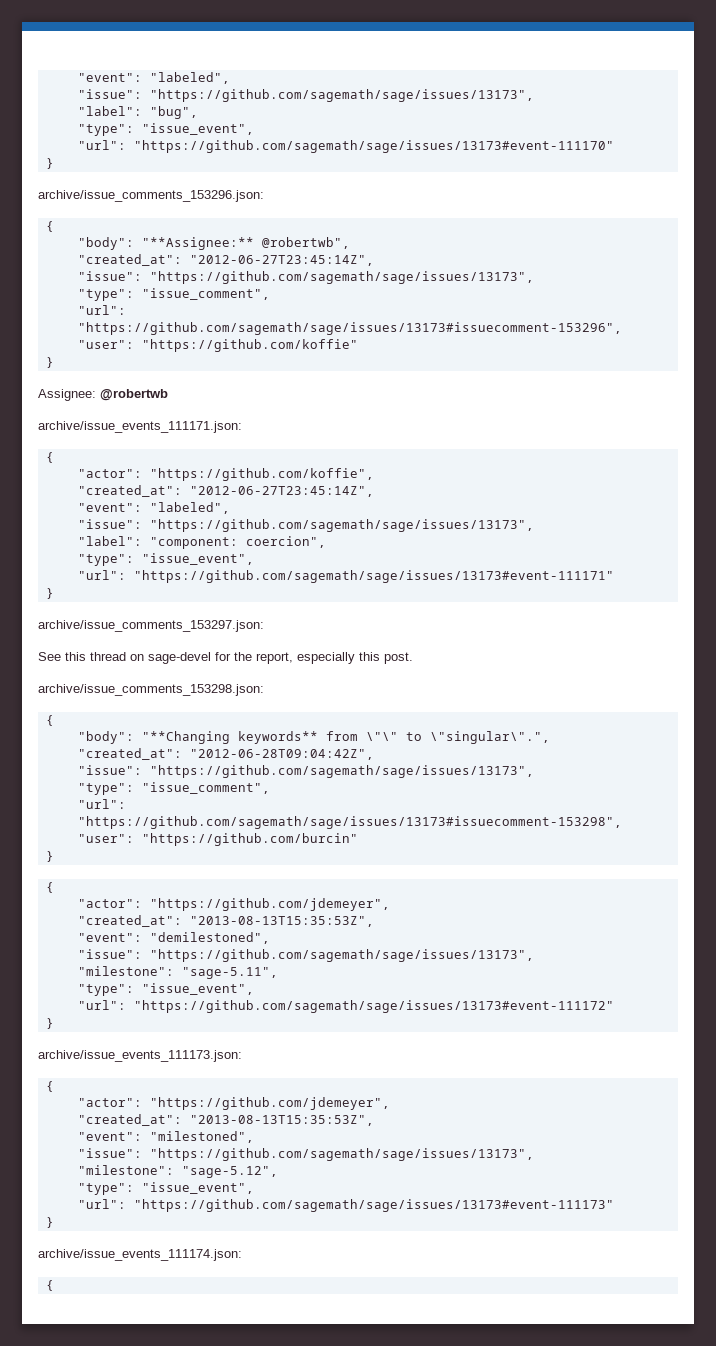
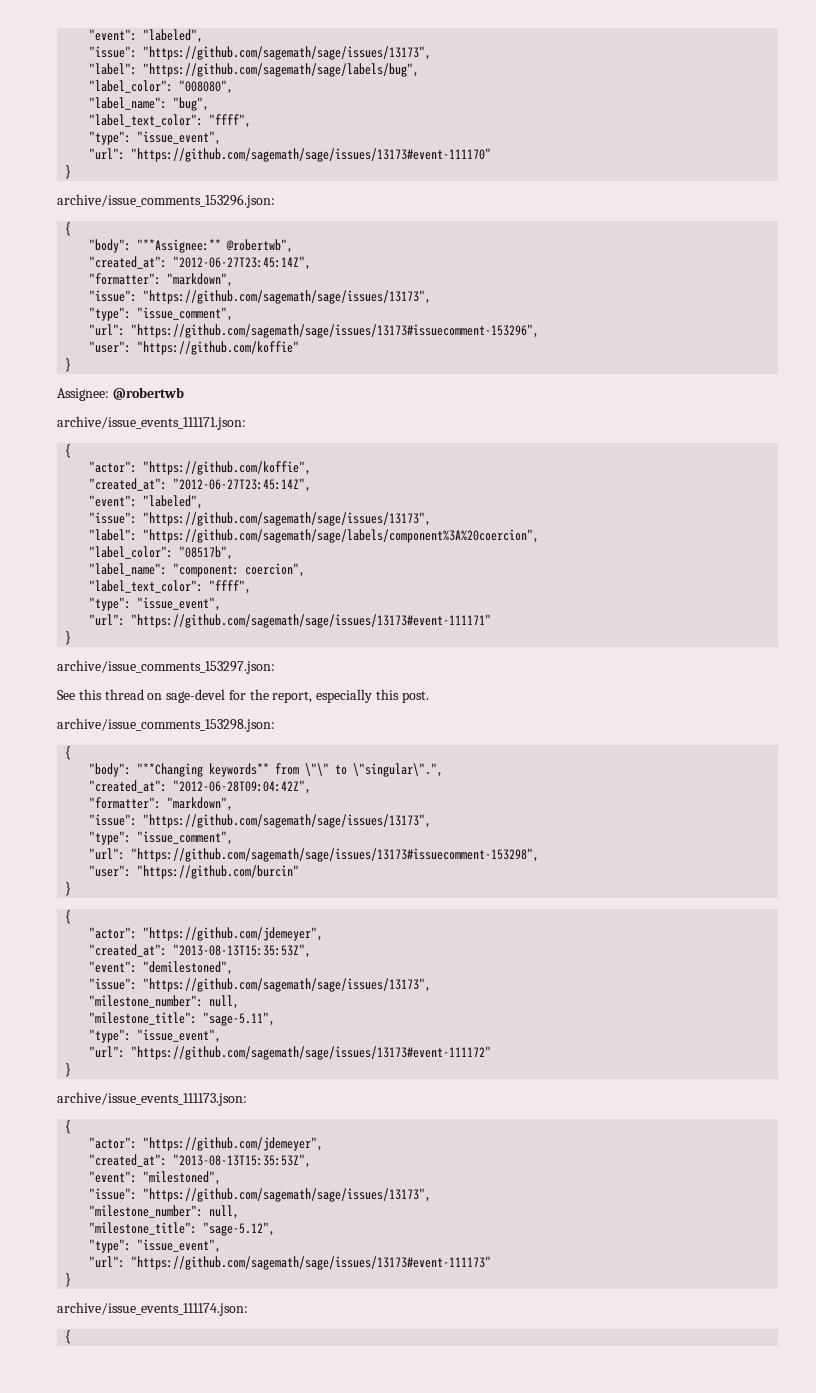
[77,72,230,84] [77,89,534,102] [77,106,142,116] "event": "labeled", // "issue": "https://github.com/sagemath/sage/issues/13173", // "label": -> [89,29,204,43] [89,46,432,60] [89,63,420,77] [89,80,234,94] [89,97,168,110] "event": "labeled", // "issue": "https://github.com/sagemath/sage/issues/13173", // "label": "https://github.com/sagemath/sage/labels/bug", // "label_color": "008080", // "label_name":
(198, 112) none -> [89,114,252,128] // "label_text_color": "ffff",
(374, 260) none -> [89,273,234,287] // "formatter": "markdown",
(142, 541) none -> [143,529,540,543] [89,546,234,560] [89,563,168,576] "https://github.com/sagemath/sage/labels/component%3A%20coercion", // "label_color": "08517b", // "label_name":
(326, 542) none -> [89,580,252,594] // "label_text_color": "ffff",
(374, 754) none -> [89,797,234,811] // "formatter": "markdown",
[77,966,174,976] "milestone": -> [89,995,240,1009] [89,1012,198,1025] "milestone_number": null, // "milestone_title":
[77,1165,174,1175] "milestone": -> [89,1205,240,1219] [89,1222,198,1235] "milestone_number": null, // "milestone_title":

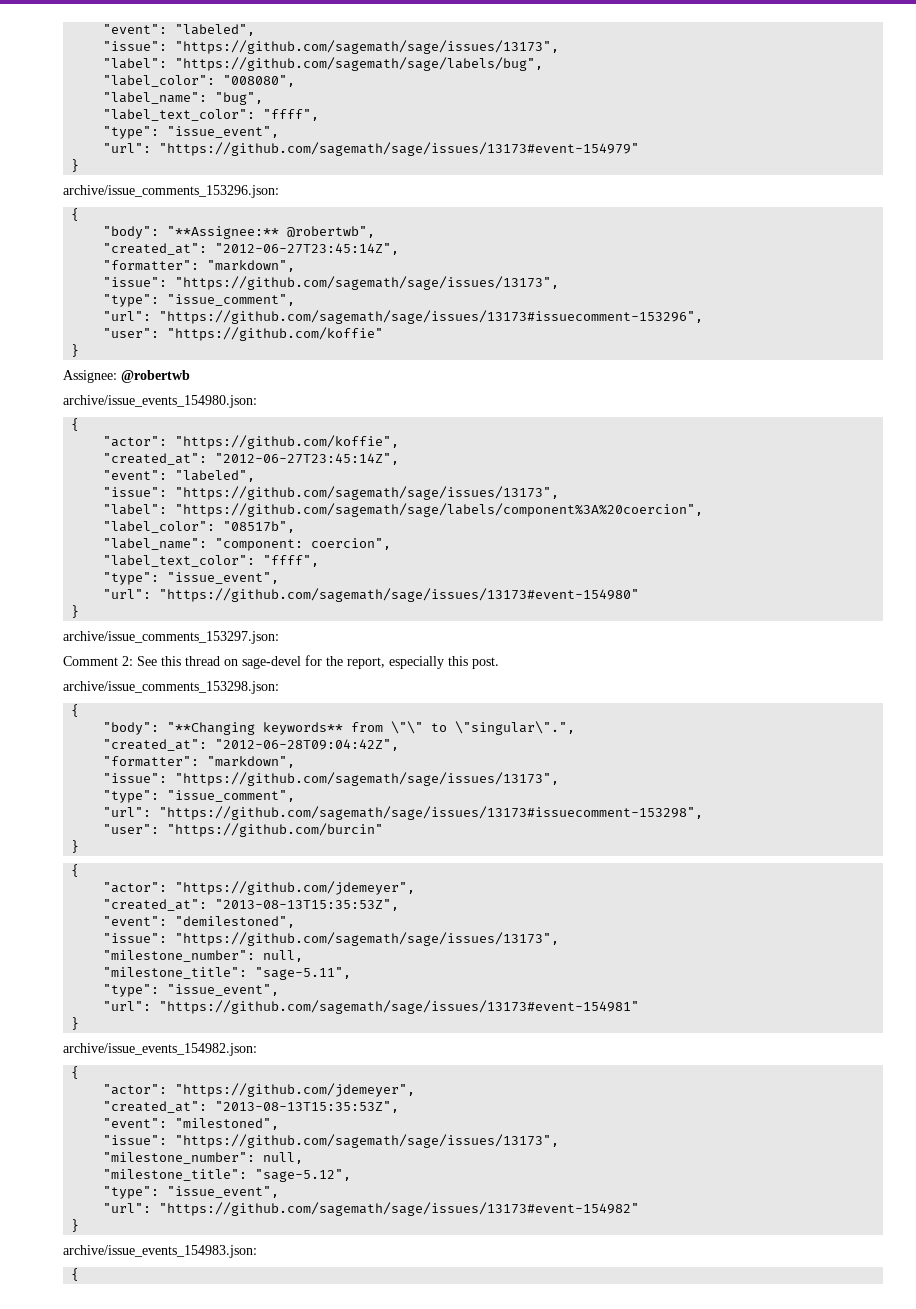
[131,148,492,162] "https://github.com/sagemath/sage/issues/13173#event-111170" -> [159,142,640,156] "https://github.com/sagemath/sage/issues/13173#event-154979"
[57,416,246,430] archive/issue_events_111171.json: -> [63,395,257,408] archive/issue_events_154980.json:
[131,614,492,628] "https://github.com/sagemath/sage/issues/13173#event-111171" -> [159,588,640,602] "https://github.com/sagemath/sage/issues/13173#event-154980"
(275, 667) none -> [63,656,133,666] Comment 2:
[131,1046,492,1060] [65,1063,72,1077] [57,1092,247,1106] "https://github.com/sagemath/sage/issues/13173#event-111172" // } // archive/issue_events_111173.json: -> [159,1000,640,1014] [71,1017,80,1030] [63,1043,257,1056] "https://github.com/sagemath/sage/issues/13173#event-154981" // } // archive/issue_events_154982.json:
[131,1256,492,1270] [65,1273,72,1287] [57,1302,248,1316] "https://github.com/sagemath/sage/issues/13173#event-111173" // } // archive/issue_events_111174.json: -> [159,1202,640,1216] [71,1219,80,1232] [63,1245,257,1258] "https://github.com/sagemath/sage/issues/13173#event-154982" // } // archive/issue_events_154983.json:

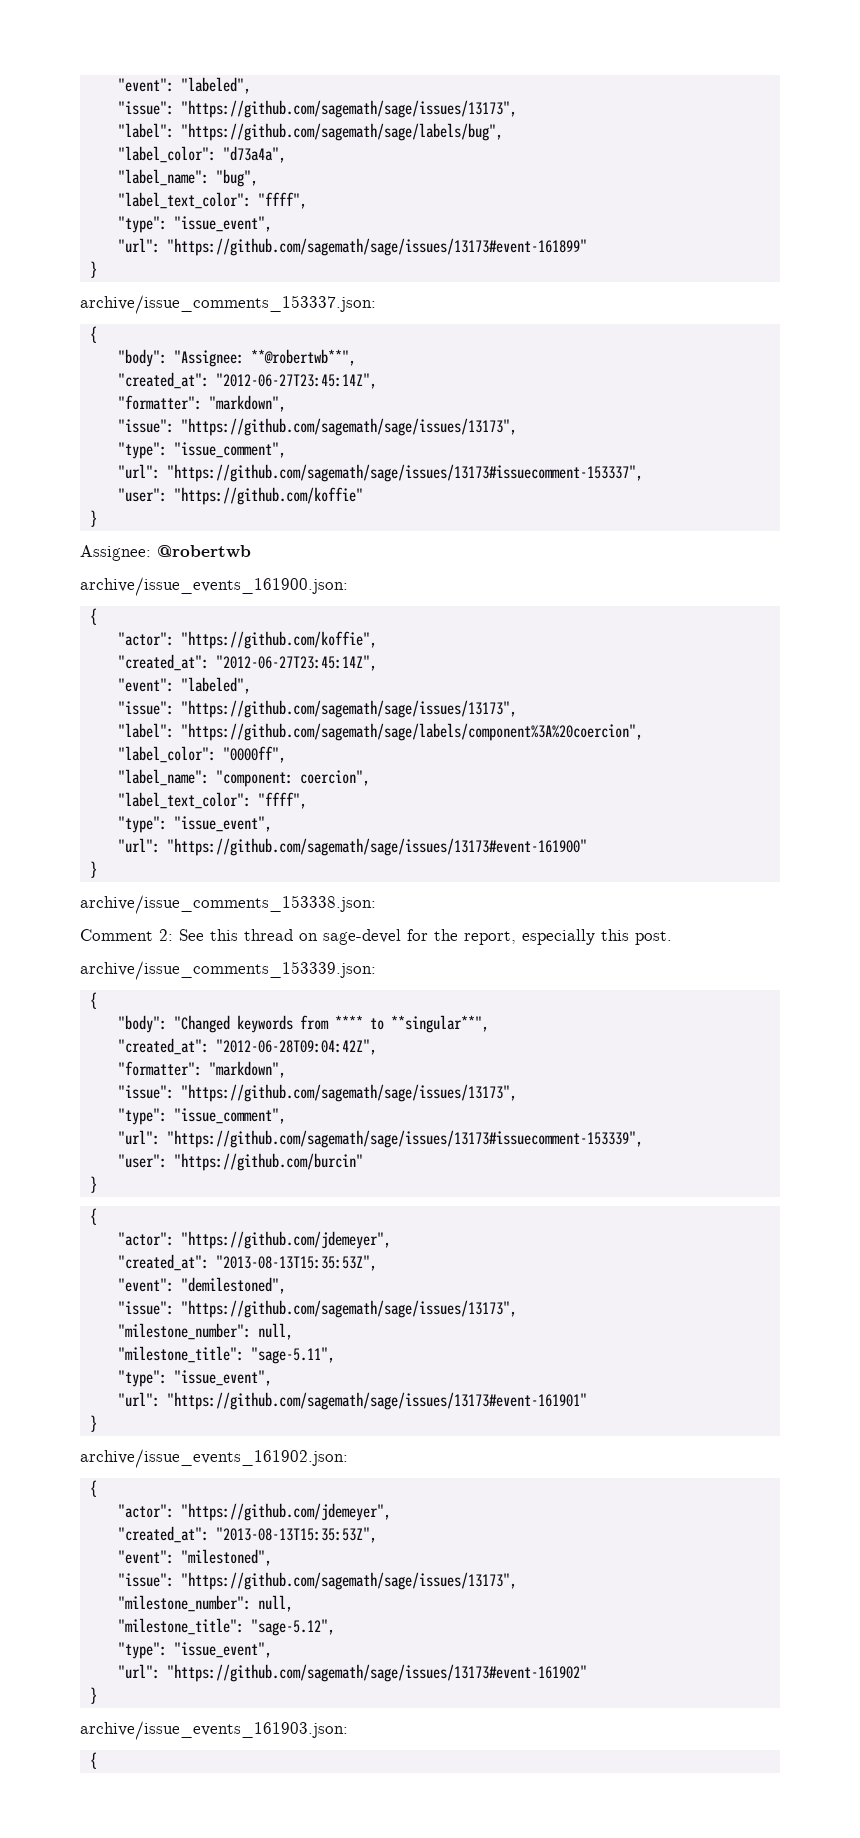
[223,75,296,87] "008080", -> [222,146,286,163] "d73a4a",
[159,142,640,156] [71,159,80,172] [63,185,279,198] [71,208,80,221] [103,226,376,239] "https://github.com/sagemath/sage/issues/13173#event-154979" // } // archive/issue_comments_153296.json: // { // "body": "**Assignee:** @robertwb", -> [166,238,587,256] [89,261,97,278] [80,295,376,314] [89,326,97,343] [117,349,356,367] "https://github.com/sagemath/sage/issues/13173#event-161899" // } // archive/issue_comments_153337.json: // { // "body": "Assignee: **@robertwb**",
[159,310,704,324] "https://github.com/sagemath/sage/issues/13173#issuecomment-153296", -> [166,464,643,482] "https://github.com/sagemath/sage/issues/13173#issuecomment-153337",
[63,395,257,408] archive/issue_events_154980.json: -> [80,577,348,596] archive/issue_events_161900.json:
[223,521,296,533] "08517b", -> [222,746,286,763] "0000ff",
[159,588,640,602] [71,605,80,618] [63,631,279,644] "https://github.com/sagemath/sage/issues/13173#event-154980" // } // archive/issue_comments_153297.json: -> [166,838,587,856] [89,861,97,878] [80,895,376,914] "https://github.com/sagemath/sage/issues/13173#event-161900" // } // archive/issue_comments_153338.json:
[63,681,279,694] [71,704,80,717] [103,721,576,735] archive/issue_comments_153298.json: // { // "body": "**Changing keywords** from \"\" to \"singular\".", -> [80,961,376,980] [89,992,97,1009] [117,1015,489,1033] archive/issue_comments_153339.json: // { // "body": "Changed keywords from **** to **singular**",
[159,806,704,820] "https://github.com/sagemath/sage/issues/13173#issuecomment-153298", -> [166,1130,643,1148] "https://github.com/sagemath/sage/issues/13173#issuecomment-153339",
[159,1000,640,1014] [71,1017,80,1030] [63,1043,257,1056] "https://github.com/sagemath/sage/issues/13173#event-154981" // } // archive/issue_events_154982.json: -> [166,1392,587,1410] [89,1415,97,1432] [80,1449,348,1468] "https://github.com/sagemath/sage/issues/13173#event-161901" // } // archive/issue_events_161902.json:
[159,1202,640,1216] [71,1219,80,1232] [63,1245,257,1258] "https://github.com/sagemath/sage/issues/13173#event-154982" // } // archive/issue_events_154983.json: -> [166,1664,587,1682] [89,1687,97,1704] [80,1721,348,1740] "https://github.com/sagemath/sage/issues/13173#event-161902" // } // archive/issue_events_161903.json:

